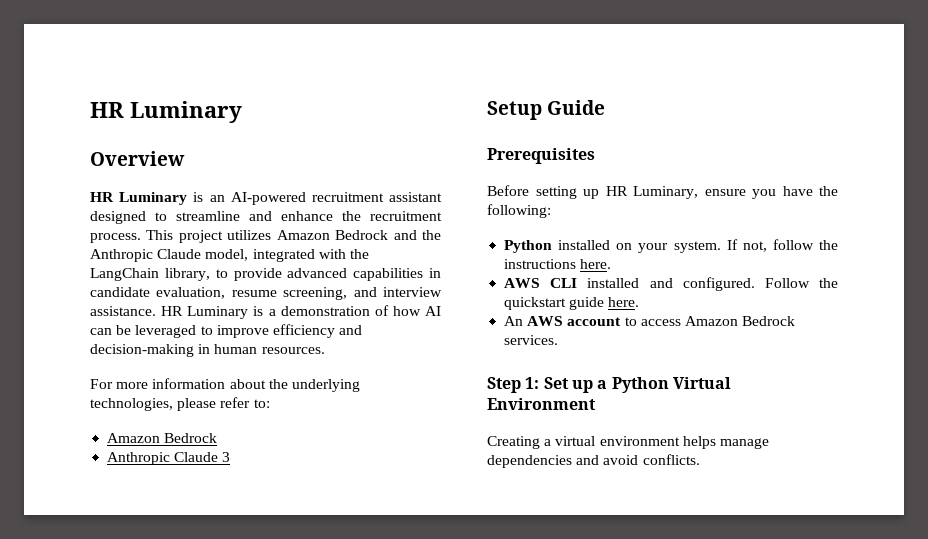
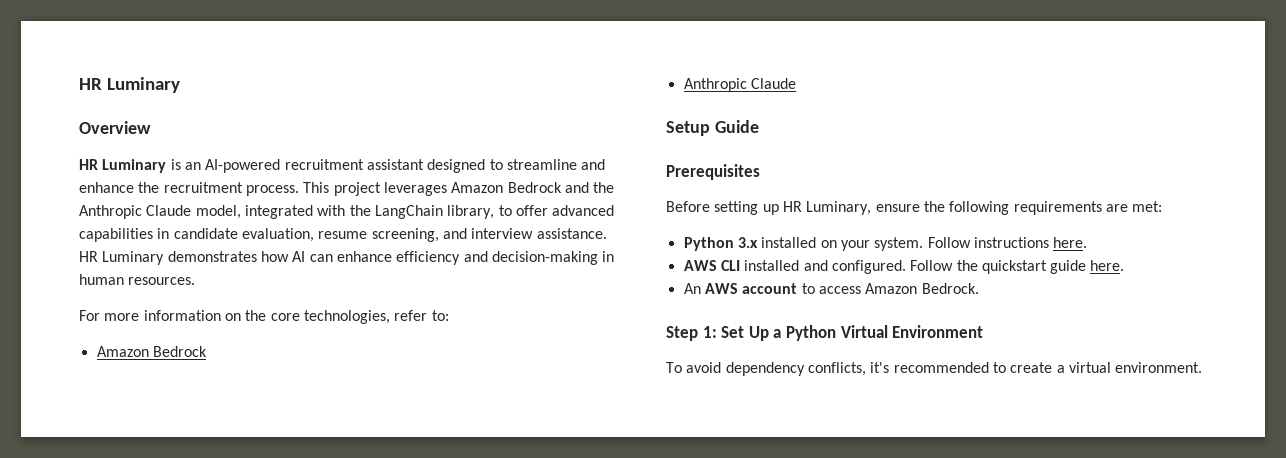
[227,230,272,240] utilizes -> [383,182,447,196] leverages
[233,268,282,281] provide -> [515,205,548,216] offer
[253,305,441,316] [90,325,269,338] is a demonstration of how AI can be leveraged to improve -> [167,251,392,262] demonstrates how AI can enhance
[229,379,360,392] [90,398,217,411] about the underlying technologies, please -> [224,310,390,324] on the core technologies,
[222,452,231,462] 3 -> (796, 83) none
[752,186,838,199] [487,204,551,218] [504,240,553,253] you have the following: // Python -> [923,201,1163,215] [683,237,758,251] the following requirements are met: // Python 3.x
[726,239,838,252] If not, follow the -> [927,237,971,248] Follow
[742,316,796,326] [504,335,559,345] Bedrock services. -> [921,283,979,294] Bedrock.
[571,380,593,393] up -> [748,326,769,341] Up
[487,436,769,449] [487,454,700,468] Creating a virtual environment helps manage dependencies and avoid conflicts. -> [666,362,1203,376] To avoid dependency conflicts, it's recommended to create a virtual environment.

